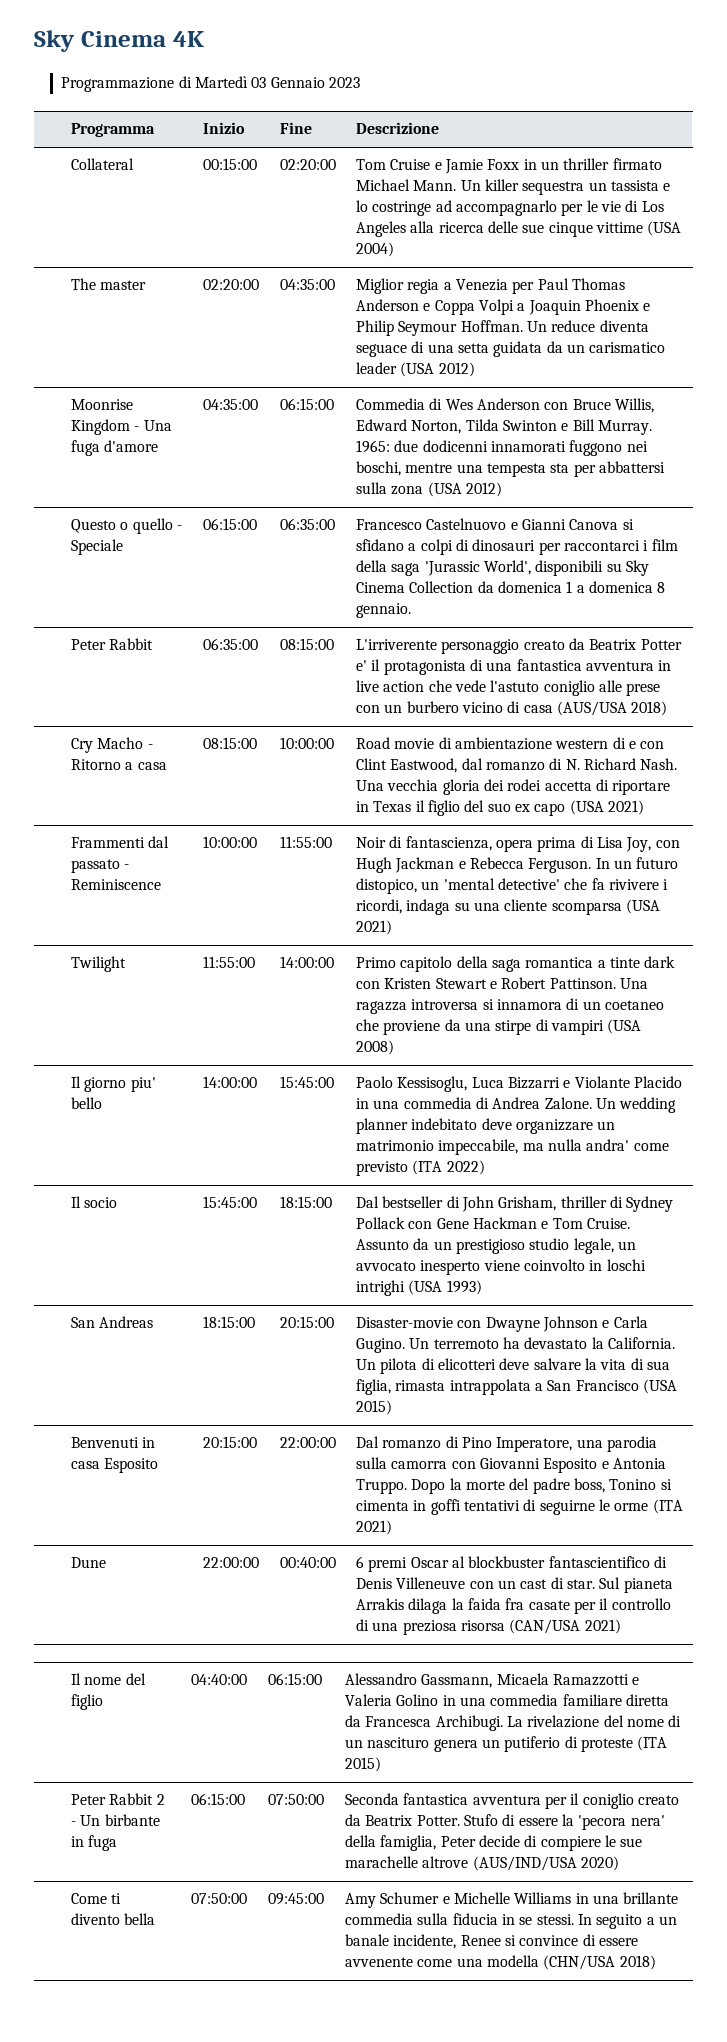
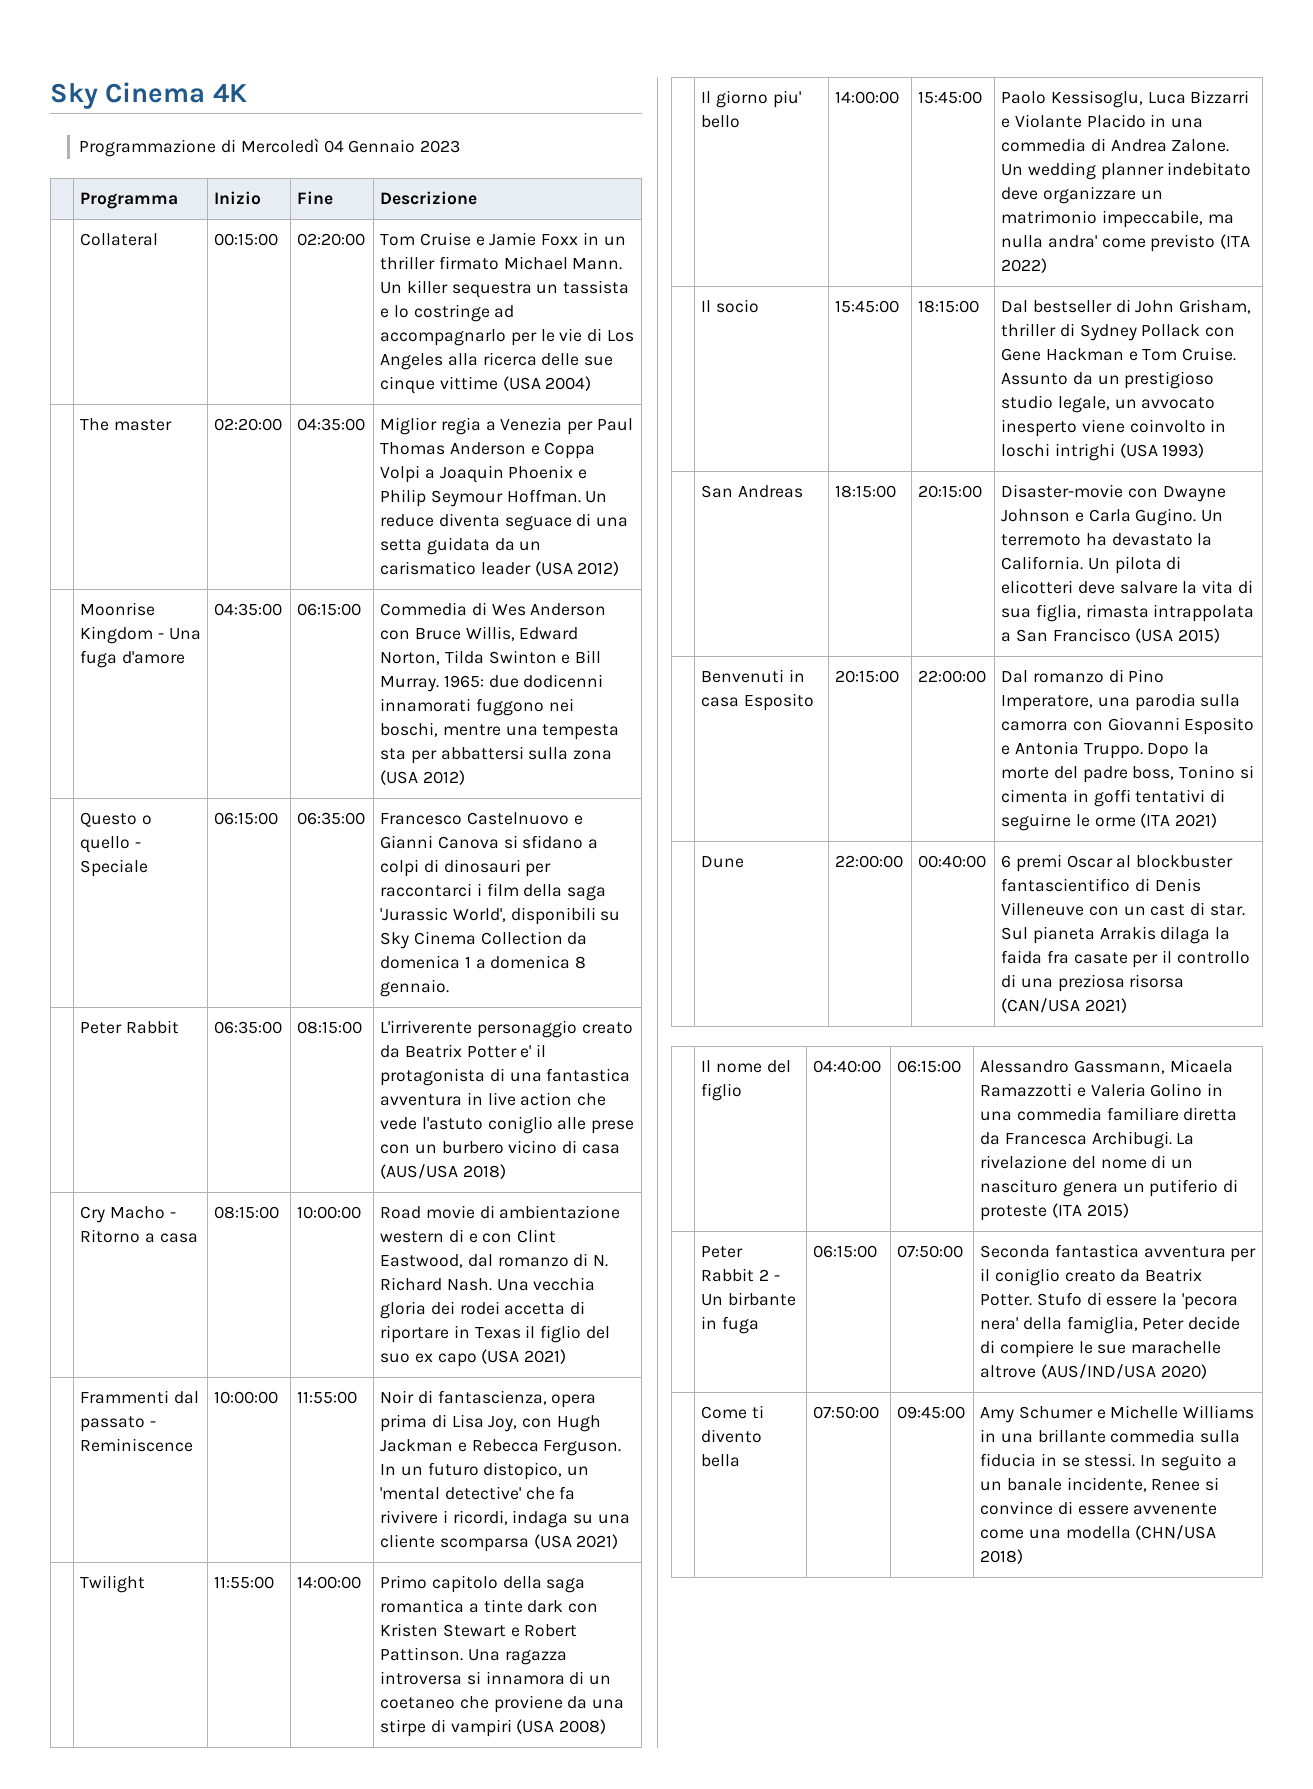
[195,76,267,88] Martedì 03 -> [240,138,344,153] Mercoledì 04

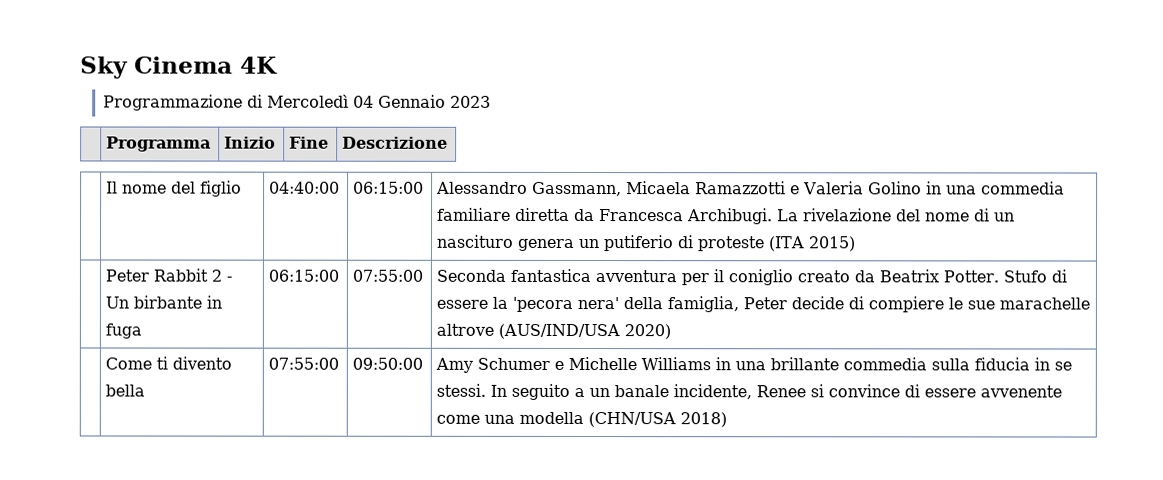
[80,233,159,246] [214,233,279,246] [297,233,366,246] [380,232,626,246] [380,256,623,270] [380,280,630,298] [380,304,515,322] [380,328,634,346] [380,352,614,370] [380,376,592,394] [80,418,172,431] [214,418,283,431] [297,418,366,431] [380,417,633,435] [380,442,596,459] [380,465,588,483] [380,489,608,507] [380,513,629,531] [380,537,542,555] [380,561,620,576] [80,602,156,616] [80,626,201,644] [80,650,185,668] [214,603,283,616] [297,603,362,616] [380,602,607,616] [380,626,579,641] [380,650,602,665] [380,674,604,692] [380,698,574,716] [380,722,620,740] [380,746,613,764] [380,770,465,785] [80,812,152,827] [80,836,141,853] [80,859,149,877] [214,812,279,825] [297,812,366,825] [380,812,583,825] [380,835,599,849] [380,859,552,877] [380,883,607,901] [380,907,621,925] [380,931,588,949] [380,955,587,969] [380,979,450,997] [80,1020,179,1034] [214,1021,283,1034] [297,1021,363,1034] [380,1020,633,1038] [380,1044,547,1058] [380,1068,631,1086] [380,1092,607,1106] [380,1116,635,1134] [380,1140,620,1154] [380,1164,506,1179] [80,1206,176,1223] [80,1229,198,1243] [214,1206,280,1219] [297,1206,362,1219] [380,1205,621,1219] [380,1229,557,1243] [380,1253,609,1268] [380,1277,596,1291] [380,1301,586,1319] [380,1325,610,1343] [380,1349,567,1367] [80,1390,199,1404] [80,1416,156,1432] [80,1438,194,1452] [214,1391,279,1404] [297,1391,358,1404] [380,1390,597,1408] [380,1414,601,1432] [380,1439,622,1456] [380,1462,590,1480] [380,1486,576,1500] [380,1510,630,1528] [380,1534,619,1552] [80,1575,146,1593] [214,1576,275,1589] [297,1576,362,1589] [380,1575,586,1593] [380,1599,599,1613] [380,1623,578,1637] [380,1647,567,1665] [380,1671,612,1685] [380,1695,625,1713] [380,1719,607,1737] [701,90,801,108] [701,115,741,128] [835,91,900,104] [918,91,983,104] [1001,90,1250,108] [1001,114,1204,128] [1001,138,1230,152] [1001,162,1252,180] [1001,186,1163,204] [1001,210,1234,228] [1001,234,1251,252] [1001,258,1048,273] [701,299,759,313] [835,300,900,313] [918,300,980,313] [1001,299,1252,314] [1001,323,1236,341] [1001,347,1237,361] [1001,371,1215,389] [1001,395,1216,413] [1001,419,1227,437] [1001,443,1205,461] [701,485,803,498] [835,485,897,498] [918,485,983,498] [1001,484,1226,502] [1001,508,1224,526] [1001,533,1213,546] [1001,556,1182,574] [1001,580,1253,594] [1001,604,1255,622] [1001,628,1221,643] [701,669,805,683] [701,693,814,711] [835,670,900,683] [918,670,987,683] [1001,669,1165,683] [1001,693,1241,711] [1001,717,1255,735] [1001,741,1210,759] [1001,765,1254,783] [1001,789,1226,807] [1001,813,1218,831] [701,856,745,868] [835,855,904,868] [918,855,987,868] [1001,854,1234,872] [1001,878,1201,892] [1001,902,1245,916] [1001,926,1231,944] [1001,950,1250,968] [1001,974,1185,992] [1001,998,1127,1013] // | Collateral | 00:15:00 | 02:20:00 | Tom Cruise e Jamie Foxx in un thriller firmato Michael Mann. Un killer sequestra un tassista e lo costringe ad accompagnarlo per le vie di Los Angeles alla ricerca delle sue cinque vittime (USA 2004) // | The master | 02:20:00 | 04:35:00 | Miglior regia a Venezia per Paul Thomas Anderson e Coppa Volpi a Joaquin Phoenix e Philip Seymour Hoffman. Un reduce diventa seguace di una setta guidata da un carismatico leader (USA 2012) // | Moonrise Kingdom - Una fuga d'amore | 04:35:00 | 06:15:00 | Commedia di Wes Anderson con Bruce Willis, Edward Norton, Tilda Swinton e Bill Murray. 1965: due dodicenni innamorati fuggono nei boschi, mentre una tempesta sta per abbattersi sulla zona (USA 2012) // | Questo o quello - Speciale | 06:15:00 | 06:35:00 | Francesco Castelnuovo e Gianni Canova si sfidano a colpi di dinosauri per raccontarci i film della saga 'Jurassic World', disponibili su Sky Cinema Collection da domenica 1 a domenica 8 gennaio. // | Peter Rabbit | 06:35:00 | 08:15:00 | L'irriverente personaggio creato da Beatrix Potter e' il protagonista di una fantastica avventura in live action che vede l'astuto coniglio alle prese con un burbero vicino di casa (AUS/USA 2018) // | Cry Macho - Ritorno a casa | 08:15:00 | 10:00:00 | Road movie di ambientazione western di e con Clint Eastwood, dal romanzo di N. Richard Nash. Una vecchia gloria dei rodei accetta di riportare in Texas il figlio del suo ex capo (USA 2021) // | Frammenti dal passato - Reminiscence | 10:00:00 | 11:55:00 | Noir di fantascienza, opera prima di Lisa Joy, con Hugh Jackman e Rebecca Ferguson. In un futuro distopico, un 'mental detective' che fa rivivere i ricordi, indaga su una cliente scomparsa (USA 2021) // | Twilight | 11:55:00 | 14:00:00 | Primo capitolo della saga romantica a tinte dark con Kristen Stewart e Robert Pattinson. Una ragazza introversa si innamora di un coetaneo che proviene da una stirpe di vampiri (USA 2008) // | Il giorno piu' bello | 14:00:00 | 15:45:00 | Paolo Kessisoglu, Luca Bizzarri e Violante Placido in una commedia di Andrea Zalone. Un wedding planner indebitato deve organizzare un matrimonio impeccabile, ma nulla andra' come previsto (ITA 2022) // | Il socio | 15:45:00 | 18:15:00 | Dal bestseller di John Grisham, thriller di Sydney Pollack con Gene Hackman e Tom Cruise. Assunto da un prestigioso studio legale, un avvocato inesperto viene coinvolto in loschi intrighi (USA 1993) // | San Andreas | 18:15:00 | 20:15:00 | Disaster-movie con Dwayne Johnson e Carla Gugino. Un terremoto ha devastato la California. Un pilota di elicotteri deve salvare la vita di sua figlia, rimasta intrappolata a San Francisco (USA 2015) // | Benvenuti in casa Esposito | 20:15:00 | 22:00:00 | Dal romanzo di Pino Imperatore, una parodia sulla camorra con Giovanni Esposito e Antonia Truppo. Dopo la morte del padre boss, Tonino si cimenta in goffi tentativi di seguirne le orme (ITA 2021) // | Dune | 22:00:00 | 00:40:00 | 6 premi Oscar al blockbuster fantascientifico di Denis Villeneuve con un cast di star. Sul pianeta Arrakis dilaga la faida fra casate per il controllo di una preziosa risorsa (CAN/USA 2021) -> (449, 142) none
[897,1245,964,1258] 07:50:00 -> [352,269,424,282] 07:55:00
[813,1406,880,1419] [897,1406,966,1419] 07:50:00 | 09:45:00 -> [268,357,340,370] [352,357,424,370] 07:55:00 | 09:50:00

